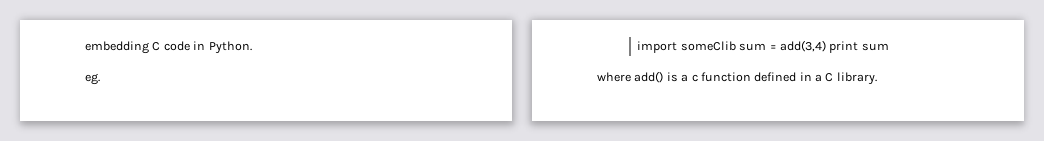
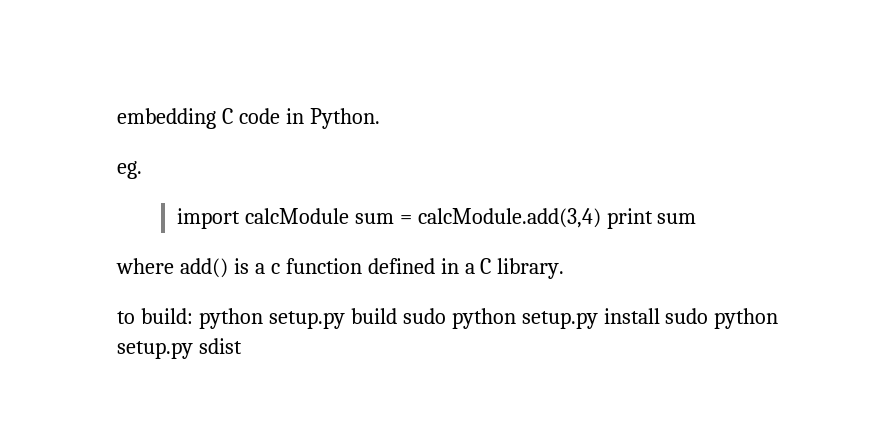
[680,41,736,51] someClib -> [244,208,349,224] calcModule
[779,40,826,52] add(3,4) -> [417,208,601,228] calcModule.add(3,4)
(877, 78) none -> [117,308,779,329] [117,338,242,359] // to build: python setup.py build sudo python setup.py install sudo python setup.py sdist

